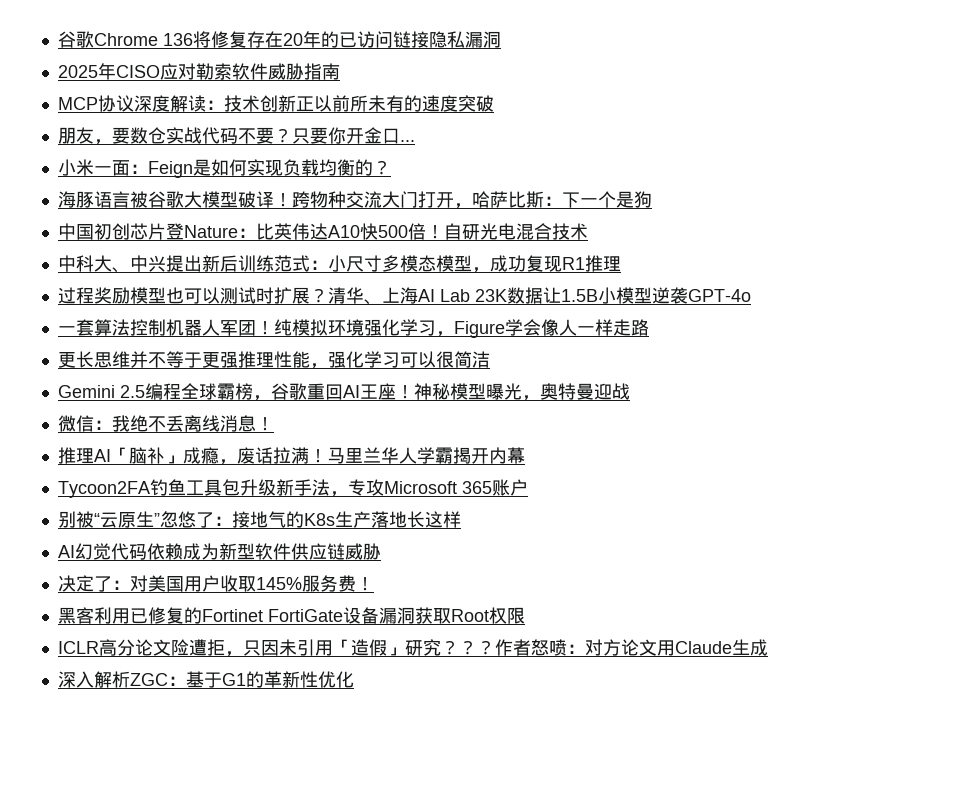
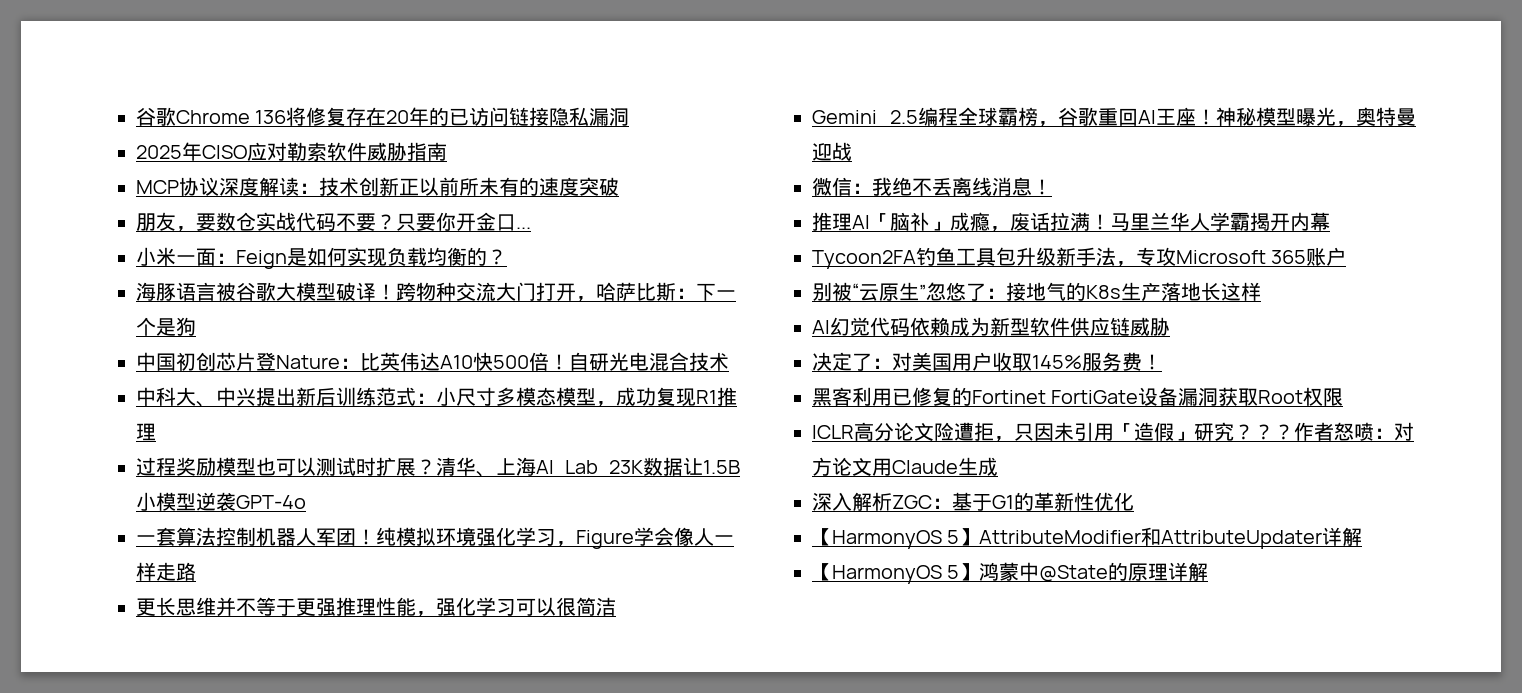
(354, 679) none -> [812,527,1363,549] [812,562,1209,584] // 【HarmonyOS 5】AttributeModifier和AttributeUpdater详解 // 【HarmonyOS 5】鸿蒙中@State的原理详解

